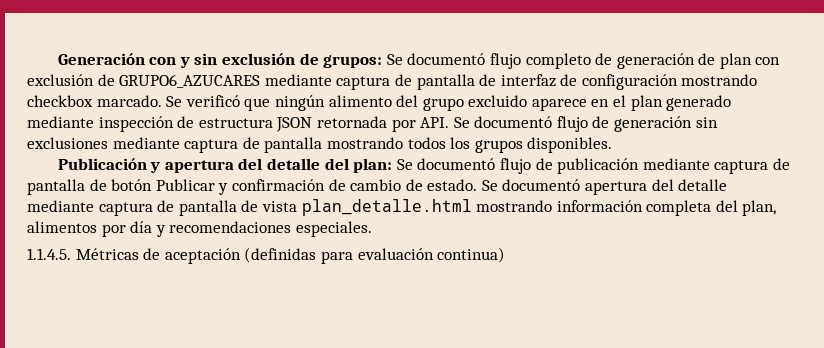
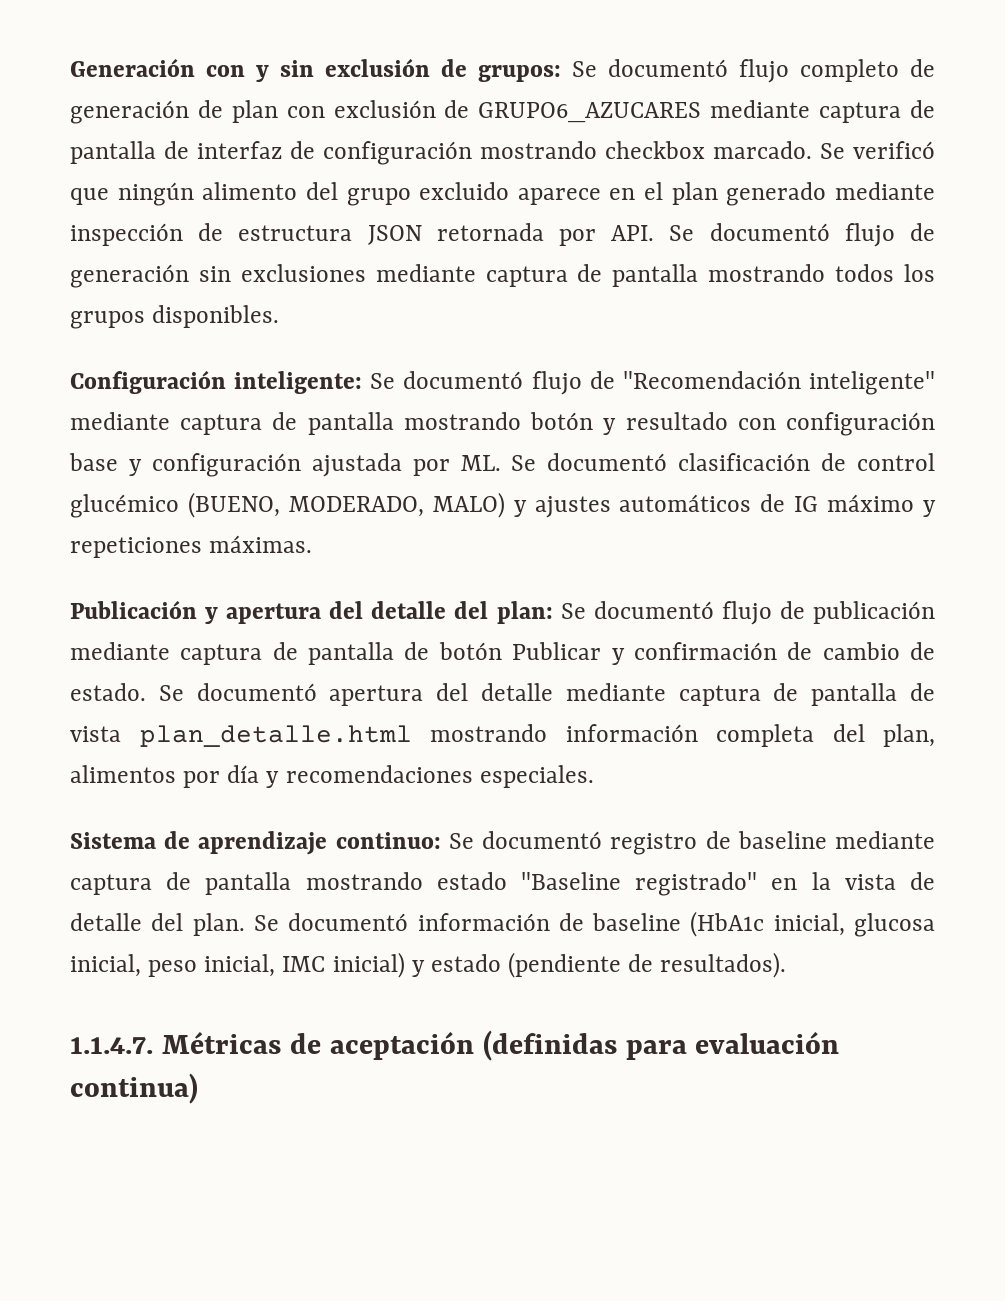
(613, 145) none -> [70,370,935,395] [70,412,935,436] [69,453,935,477] [70,492,936,518] [70,535,313,558] // Configuración inteligente: Se documentó flujo de "Recomendación inteligente" mediante captura de pantalla mostrando botón y resultado con configuración base y configuración ajustada por ML. Se documentó clasificación de control glucémico (BUENO, MODERADO, MALO) y ajustes automáticos de IG máximo y repeticiones máximas.
[27,248,71,260] 1.1.4.5. -> [70,831,935,855] [70,872,936,896] [70,911,935,937] [70,952,787,978] [70,1037,153,1054] Sistema de aprendizaje continuo: Se documentó registro de baseline mediante captura de pantalla mostrando estado "Baseline registrado" en la vista de detalle del plan. Se documentó información de baseline (HbA1c inicial, glucosa inicial, peso inicial, IMC inicial) y estado (pendiente de resultados). // 1.1.4.7.

